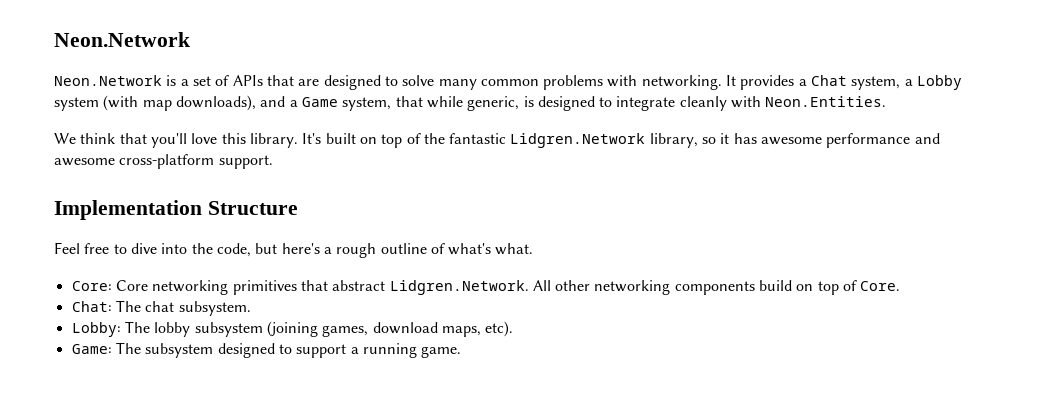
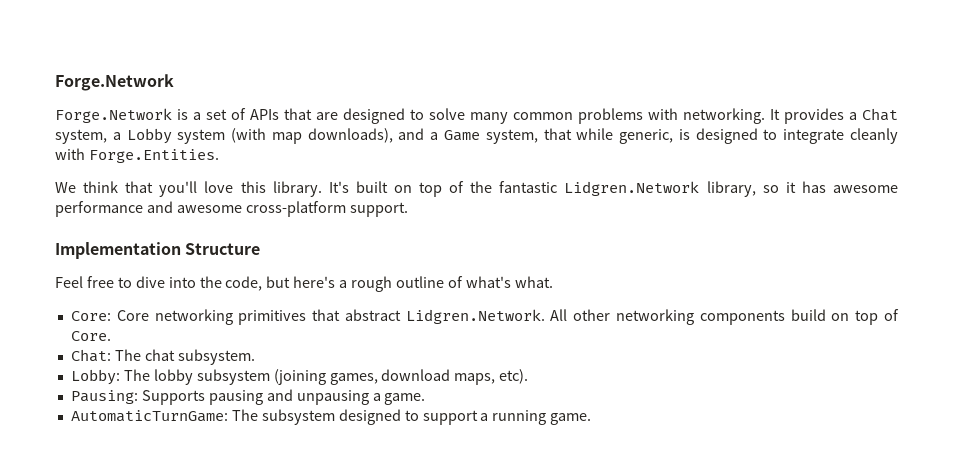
[54,32,190,47] [54,75,162,86] Neon.Network // Neon.Network -> [55,74,174,91] [55,108,172,123] Forge.Network // Forge.Network
[765,96,887,107] Neon.Entities. -> [88,149,219,163] Forge.Entities.
[71,344,112,354] Game: -> [70,389,426,405] [70,410,228,422] Pausing: Supports pausing and unpausing a game. // AutomaticTurnGame:

